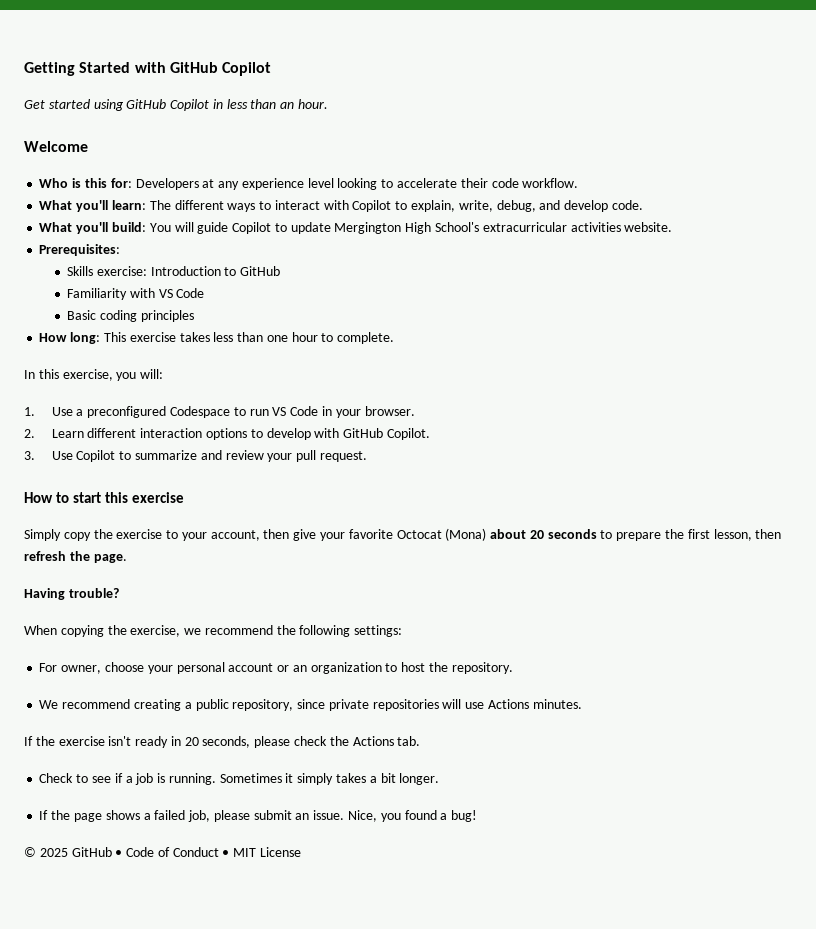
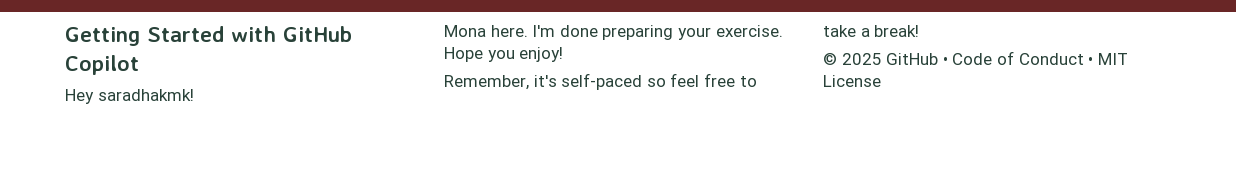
[24,99,329,111] [24,141,88,152] [39,178,579,190] [39,200,643,212] [39,222,673,234] [39,244,121,256] [67,266,281,276] [67,288,205,300] [67,310,194,322] [39,332,395,344] [24,369,164,381] [24,406,415,418] [24,428,430,440] [24,450,367,462] [24,492,184,503] [24,528,782,541] [24,551,127,563] [24,588,119,600] [24,625,403,637] [39,662,513,674] [39,699,582,711] [24,736,421,748] [39,773,440,785] [39,810,478,822] Get started using GitHub Copilot in less than an hour. // Welcome // Who is this for: Developers at any experience level looking to accelerate their code workflow. // What you'll learn: The different ways to interact with Copilot to explain, write, debug, and develop code. // What you'll build: You will guide Copilot to update Mergington High School's extracurricular activities website. // Prerequisites: // Skills exercise: Introduction to GitHub // Familiarity with VS Code // Basic coding principles // How long: This exercise takes less than one hour to complete. // In this exercise, you will: // 1. Use a preconfigured Codespace to run VS Code in your browser. // 2. Learn different interaction options to develop with GitHub Copilot. // 3. Use Copilot to summarize and review your pull request. // How to start this exercise // Simply copy the exercise to your account, then give your favorite Octocat (Mona) about 20 seconds to prepare the first lesson, then refresh the page. // Having trouble? // When copying the exercise, we recommend the following settings: // For owner, choose your personal account or an organization to host the repository. // We recommend creating a public repository, since private repositories will use Actions minutes. // If the exercise isn't ready in 20 seconds, please check the Actions tab. // Check to see if a job is running. Sometimes it simply takes a bit longer. // If the page shows a failed job, please submit an issue. Nice, you found a bug! -> [65,89,194,104] [444,25,783,40] [444,47,564,62] [444,73,757,90] [823,25,920,37] Hey saradhakmk! // Mona here. I'm done preparing your exercise. Hope you enjoy! // Remember, it's self-paced so feel free to take a break!

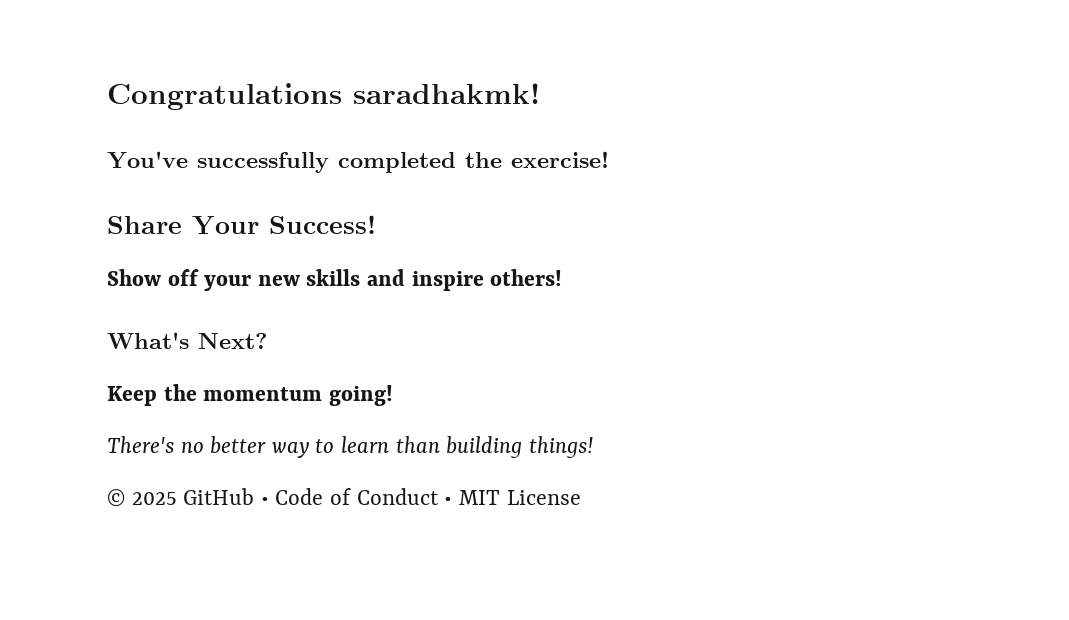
[65,26,352,46] [65,55,139,75] [65,89,194,104] [444,25,783,40] [444,47,564,62] [444,73,757,90] [823,25,920,37] Getting Started with GitHub Copilot // Hey saradhakmk! // Mona here. I'm done preparing your exercise. Hope you enjoy! // Remember, it's self-paced so feel free to take a break! -> [107,83,540,110] [107,151,609,173] [107,215,376,235] [107,269,563,291] [107,332,267,349] [107,384,393,406] [107,436,593,458] Congratulations saradhakmk! // You've successfully completed the exercise! // Share Your Success! // Show off your new skills and inspire others! // What's Next? // Keep the momentum going! // There's no better way to learn than building things!

